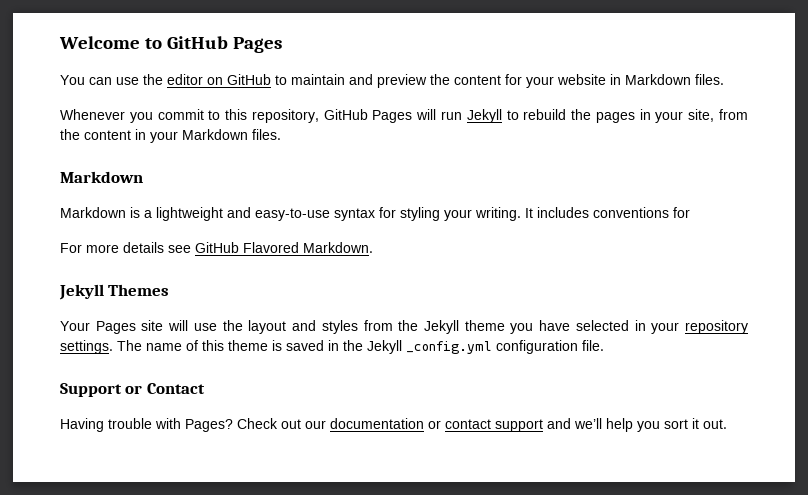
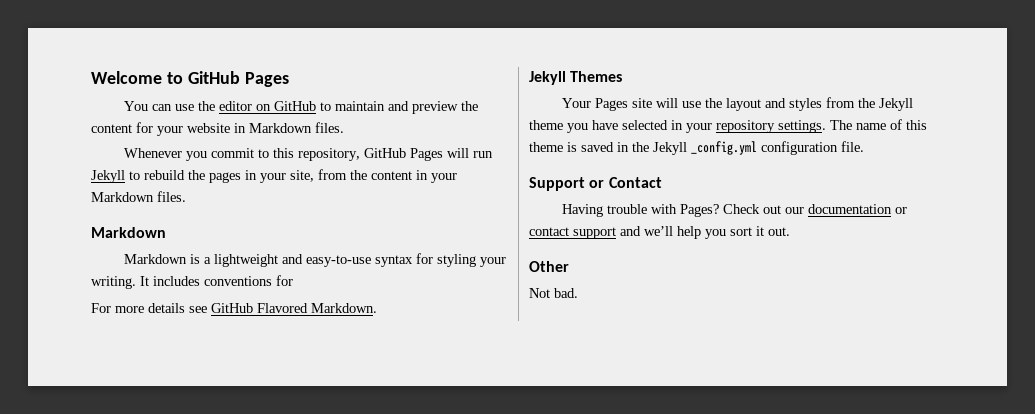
(727, 424) none -> [529,261,569,272] [529,288,578,298] // Other // Not bad.

